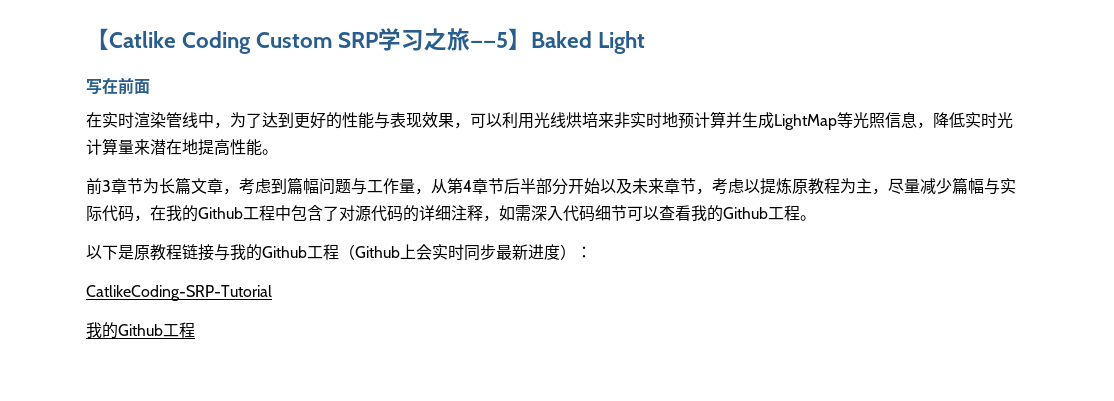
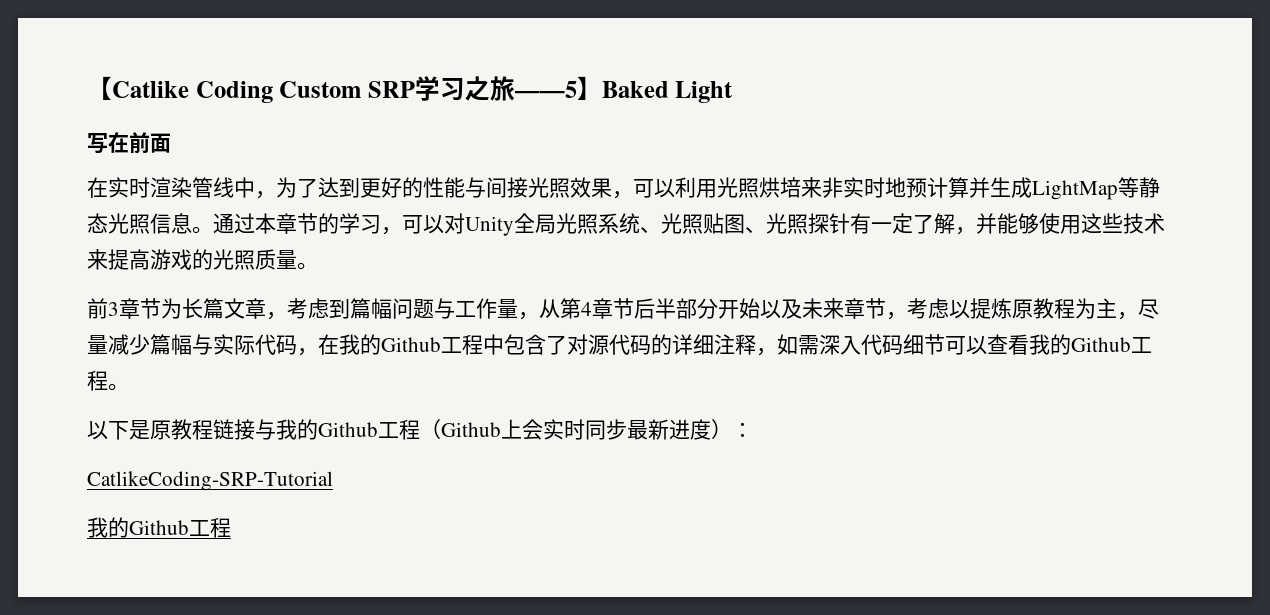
[390,112,422,128] 表现 -> [486,177,570,198] 间接光照
[550,112,566,128] 线 -> [738,178,759,198] 照
(853, 120) none -> [1139,177,1160,198] [87,213,108,233] 静态
[917,112,1013,129] [86,138,262,156] ，降低实时光计算量来潜在地提高性能 -> [192,213,1165,236] [87,249,297,270] 。通过本章节的学习，可以对Unity全局光照系统、光照贴图、光照探针有一定了解，并能够使用这些技术来提高游戏的光照质量

